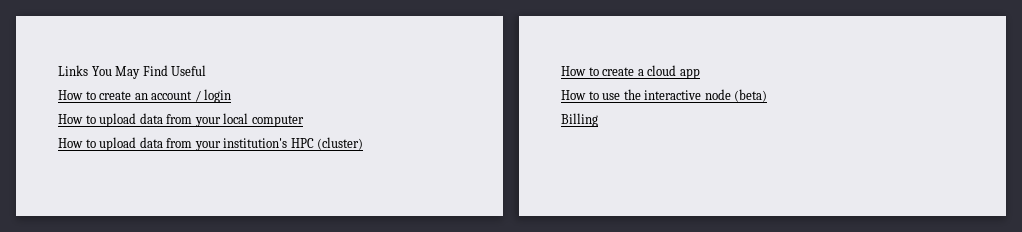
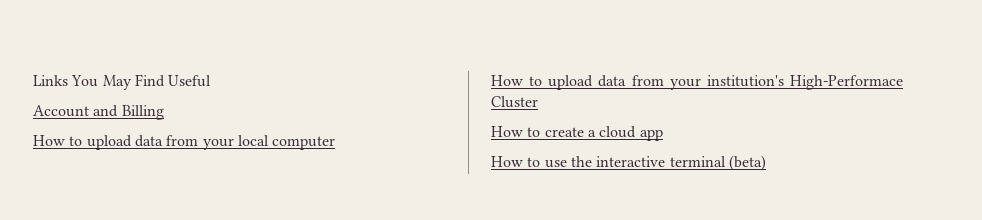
[58,89,232,103] How to create an account / login -> [33,105,164,120] Account and Billing
[290,137,364,150] HPC (cluster) -> [790,75,903,90] [491,96,538,108] High-Performace Cluster
[704,89,731,100] node -> [669,156,726,167] terminal
[561,113,598,127] // Billing -> (766, 163) none

